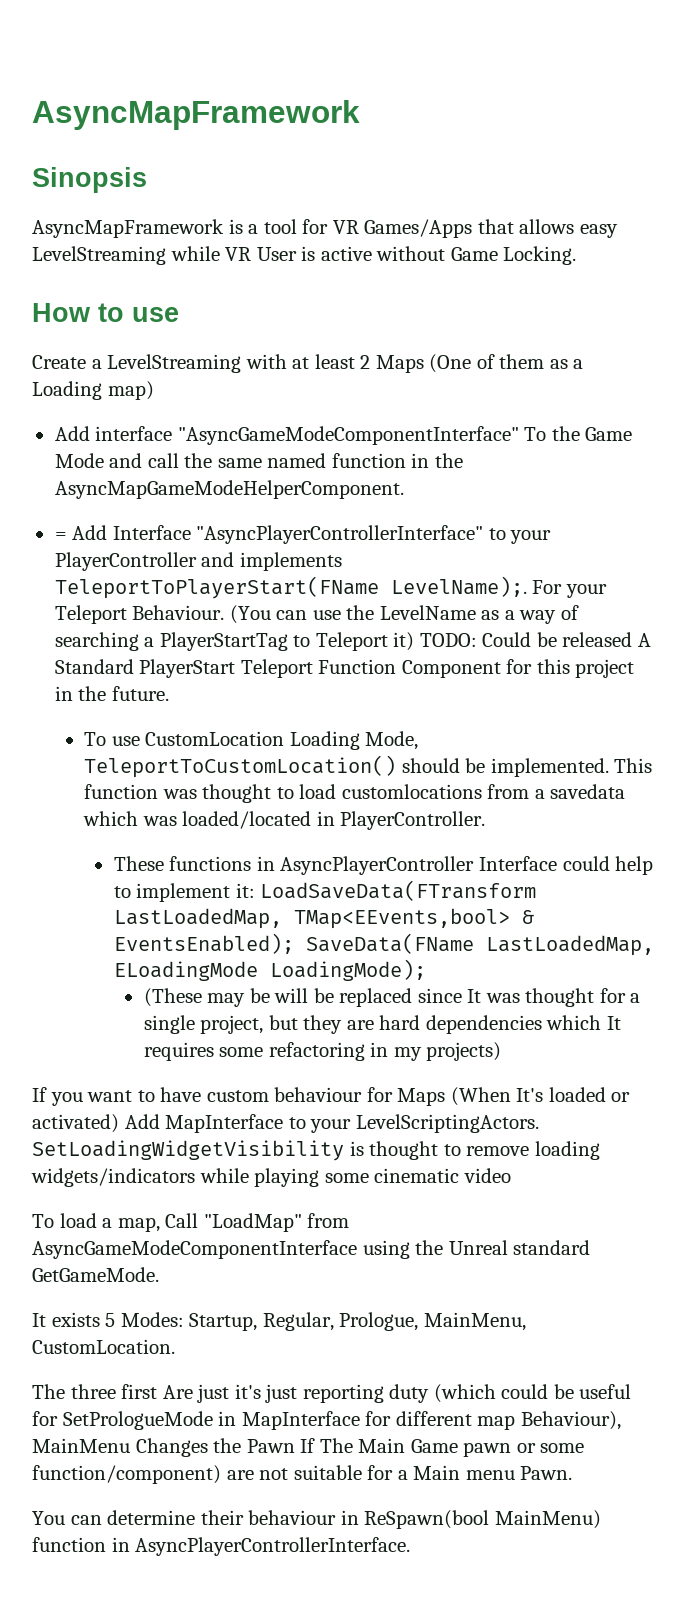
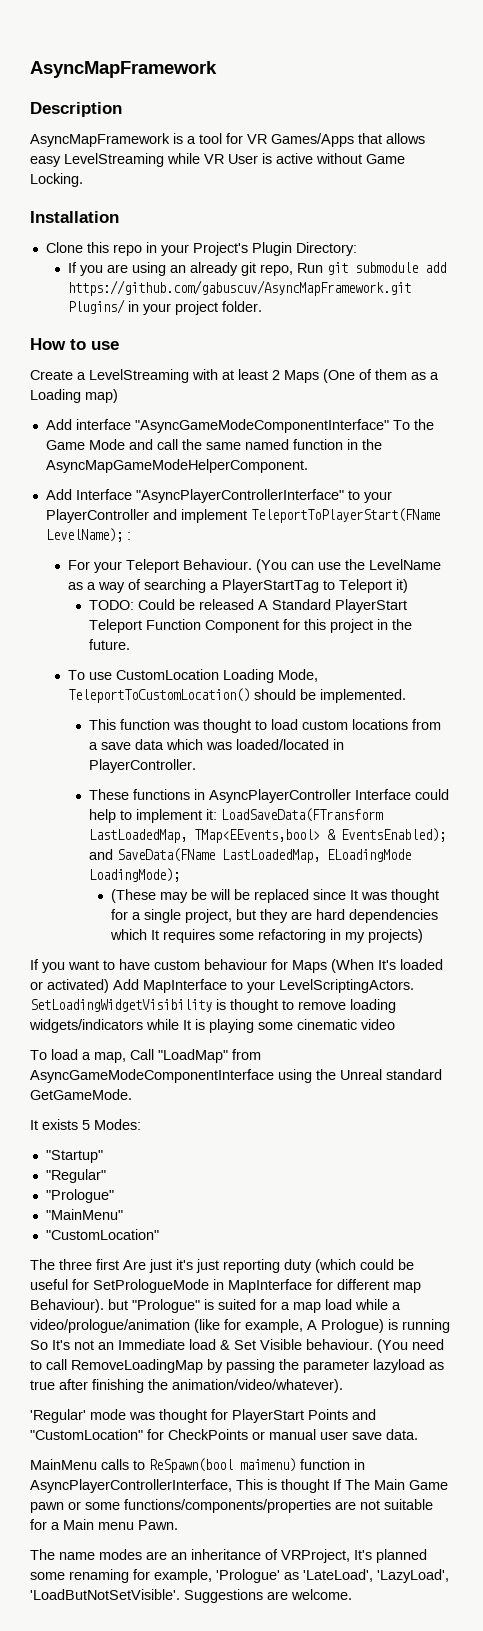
[32,167,147,193] Sinopsis -> [30,102,122,117] Description
(577, 255) none -> [30,211,119,223] [45,242,357,256] [67,262,446,276] [67,280,411,296] [67,299,262,315] // Installation // Clone this repo in your Project's Plugin Directory: // If you are using an already git repo, Run git submodule add https://github.com/gabuscuv/AsyncMapFramework.git Plugins/ in your project folder.
[54,532,67,540] = -> (308, 466) none
[239,552,342,571] [54,576,527,599] implements TeleportToPlayerStart(FName LevelName);. -> [180,508,440,523] [45,528,131,542] implement TeleportToPlayerStart(FName LevelName); : //
(415, 641) none -> (408, 586) //
(609, 767) none -> (406, 696) //
[341,784,626,799] customlocations from a savedata -> [302,719,442,730] [89,739,165,750] custom locations from a save data
(294, 943) none -> [89,849,114,860] and
(249, 1175) none -> [183,1019,205,1030] It is
[189,1312,526,1331] [32,1339,175,1354] Startup, Regular, Prologue, MainMenu, CustomLocation. -> [45,1150,103,1163] [45,1169,106,1183] [45,1189,114,1203] [45,1209,123,1220] [45,1229,159,1240] // "Startup" // "Regular" // "Prologue" // "MainMenu" // "CustomLocation"
[520,1411,621,1430] [32,1438,295,1457] Behaviour), MainMenu Changes the Pawn -> [30,1299,401,1313] [30,1319,450,1333] [30,1339,444,1353] [30,1359,444,1373] [30,1379,343,1393] [30,1409,376,1423] [30,1429,418,1440] [30,1458,365,1473] [30,1479,329,1493] Behaviour). but "Prologue" is suited for a map load while a video/prologue/animation (like for example, A Prologue) is running So It's not an Immediate load & Set Visible behaviour. (You need to call RemoveLoadingMap by passing the parameter lazyload as true after finishing the animation/video/whatever). // 'Regular' mode was thought for PlayerStart Points and "CustomLocation" for CheckPoints or manual user save data. // MainMenu calls to ReSpawn(bool maimenu) function in AsyncPlayerControllerInterface, This is thought
[32,1465,221,1484] function/component) -> [124,1499,331,1513] functions/components/properties
[32,1510,601,1529] [32,1537,411,1556] You can determine their behaviour in ReSpawn(bool MainMenu) function in AsyncPlayerControllerInterface. -> [30,1549,427,1563] [30,1569,449,1583] [30,1589,352,1603] The name modes are an inheritance of VRProject, It's planned some renaming for example, 'Prologue' as 'LateLoad', 'LazyLoad', 'LoadButNotSetVisible'. Suggestions are welcome.

